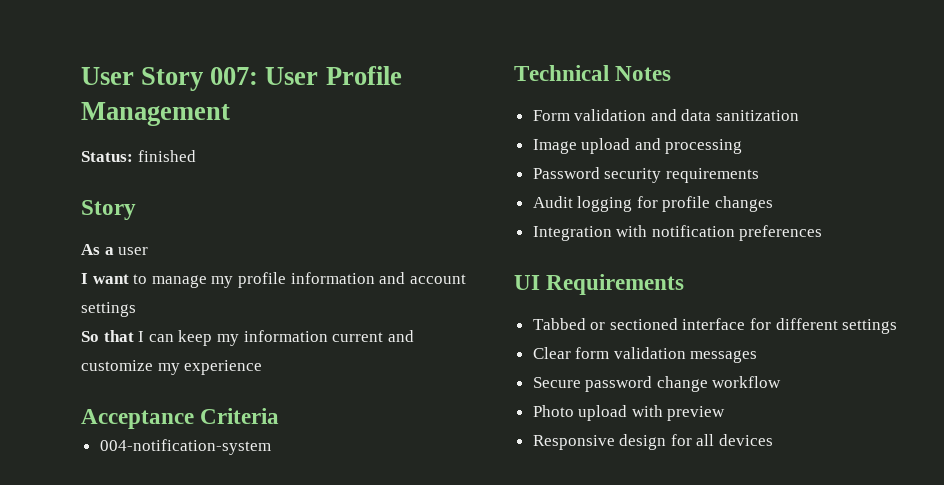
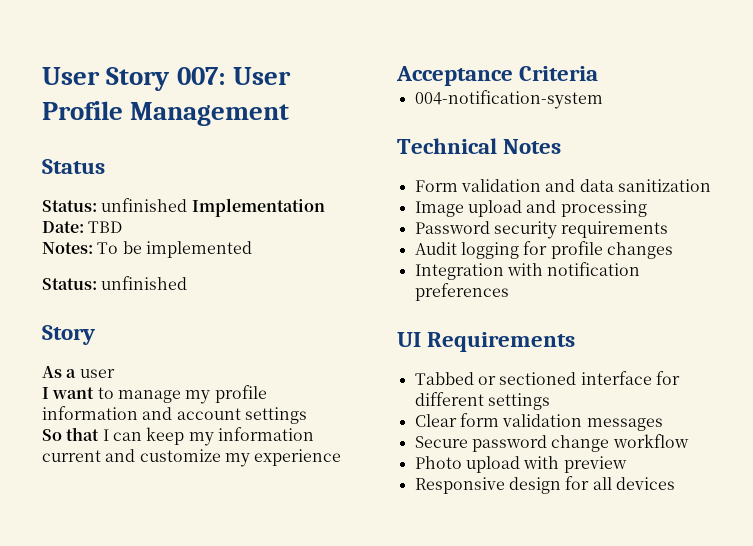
[81,150,196,162] // Status: finished -> [42,159,105,174] [42,198,325,217] [42,221,123,233] [42,241,252,258] [42,276,188,290] // Status // Status: unfinished Implementation Date: TBD // Notes: To be implemented // Status: unfinished

